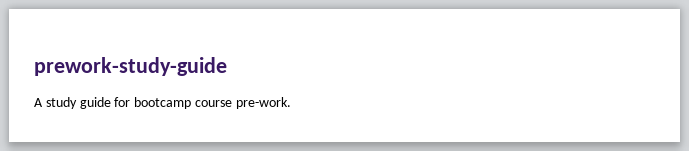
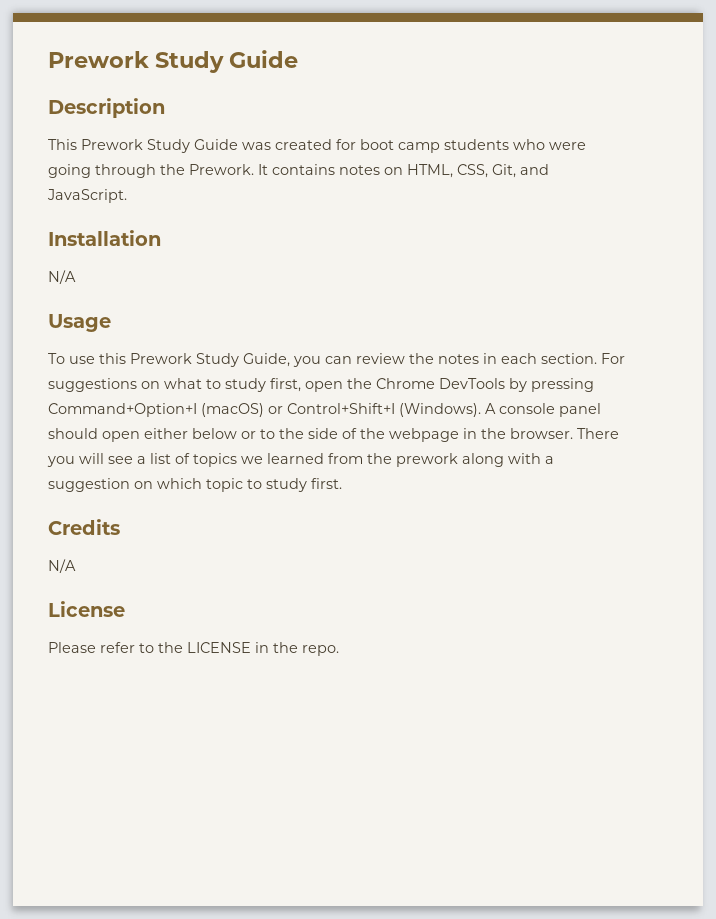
[34,57,227,76] [34,97,291,109] prework-study-guide // A study guide for bootcamp course pre-work. -> [48,50,299,73] [48,98,165,118] [48,139,586,153] [48,164,549,178] [47,189,127,203] [48,230,161,246] [48,270,76,284] [48,314,111,332] [48,353,625,367] [48,378,594,392] [48,403,601,417] [48,428,619,442] [47,453,554,467] [48,478,342,492] [48,519,120,535] [48,559,76,573] [48,601,125,617] [48,642,339,656] Prework Study Guide // Description // This Prework Study Guide was created for boot camp students who were going through the Prework. It contains notes on HTML, CSS, Git, and JavaScript. // Installation // N/A // Usage // To use this Prework Study Guide, you can review the notes in each section. For suggestions on what to study first, open the Chrome DevTools by pressing Command+Option+I (macOS) or Control+Shift+I (Windows). A console panel should open either below or to the side of the webpage in the browser. There you will see a list of topics we learned from the prework along with a suggestion on which topic to study first. // Credits // N/A // License // Please refer to the LICENSE in the repo.

